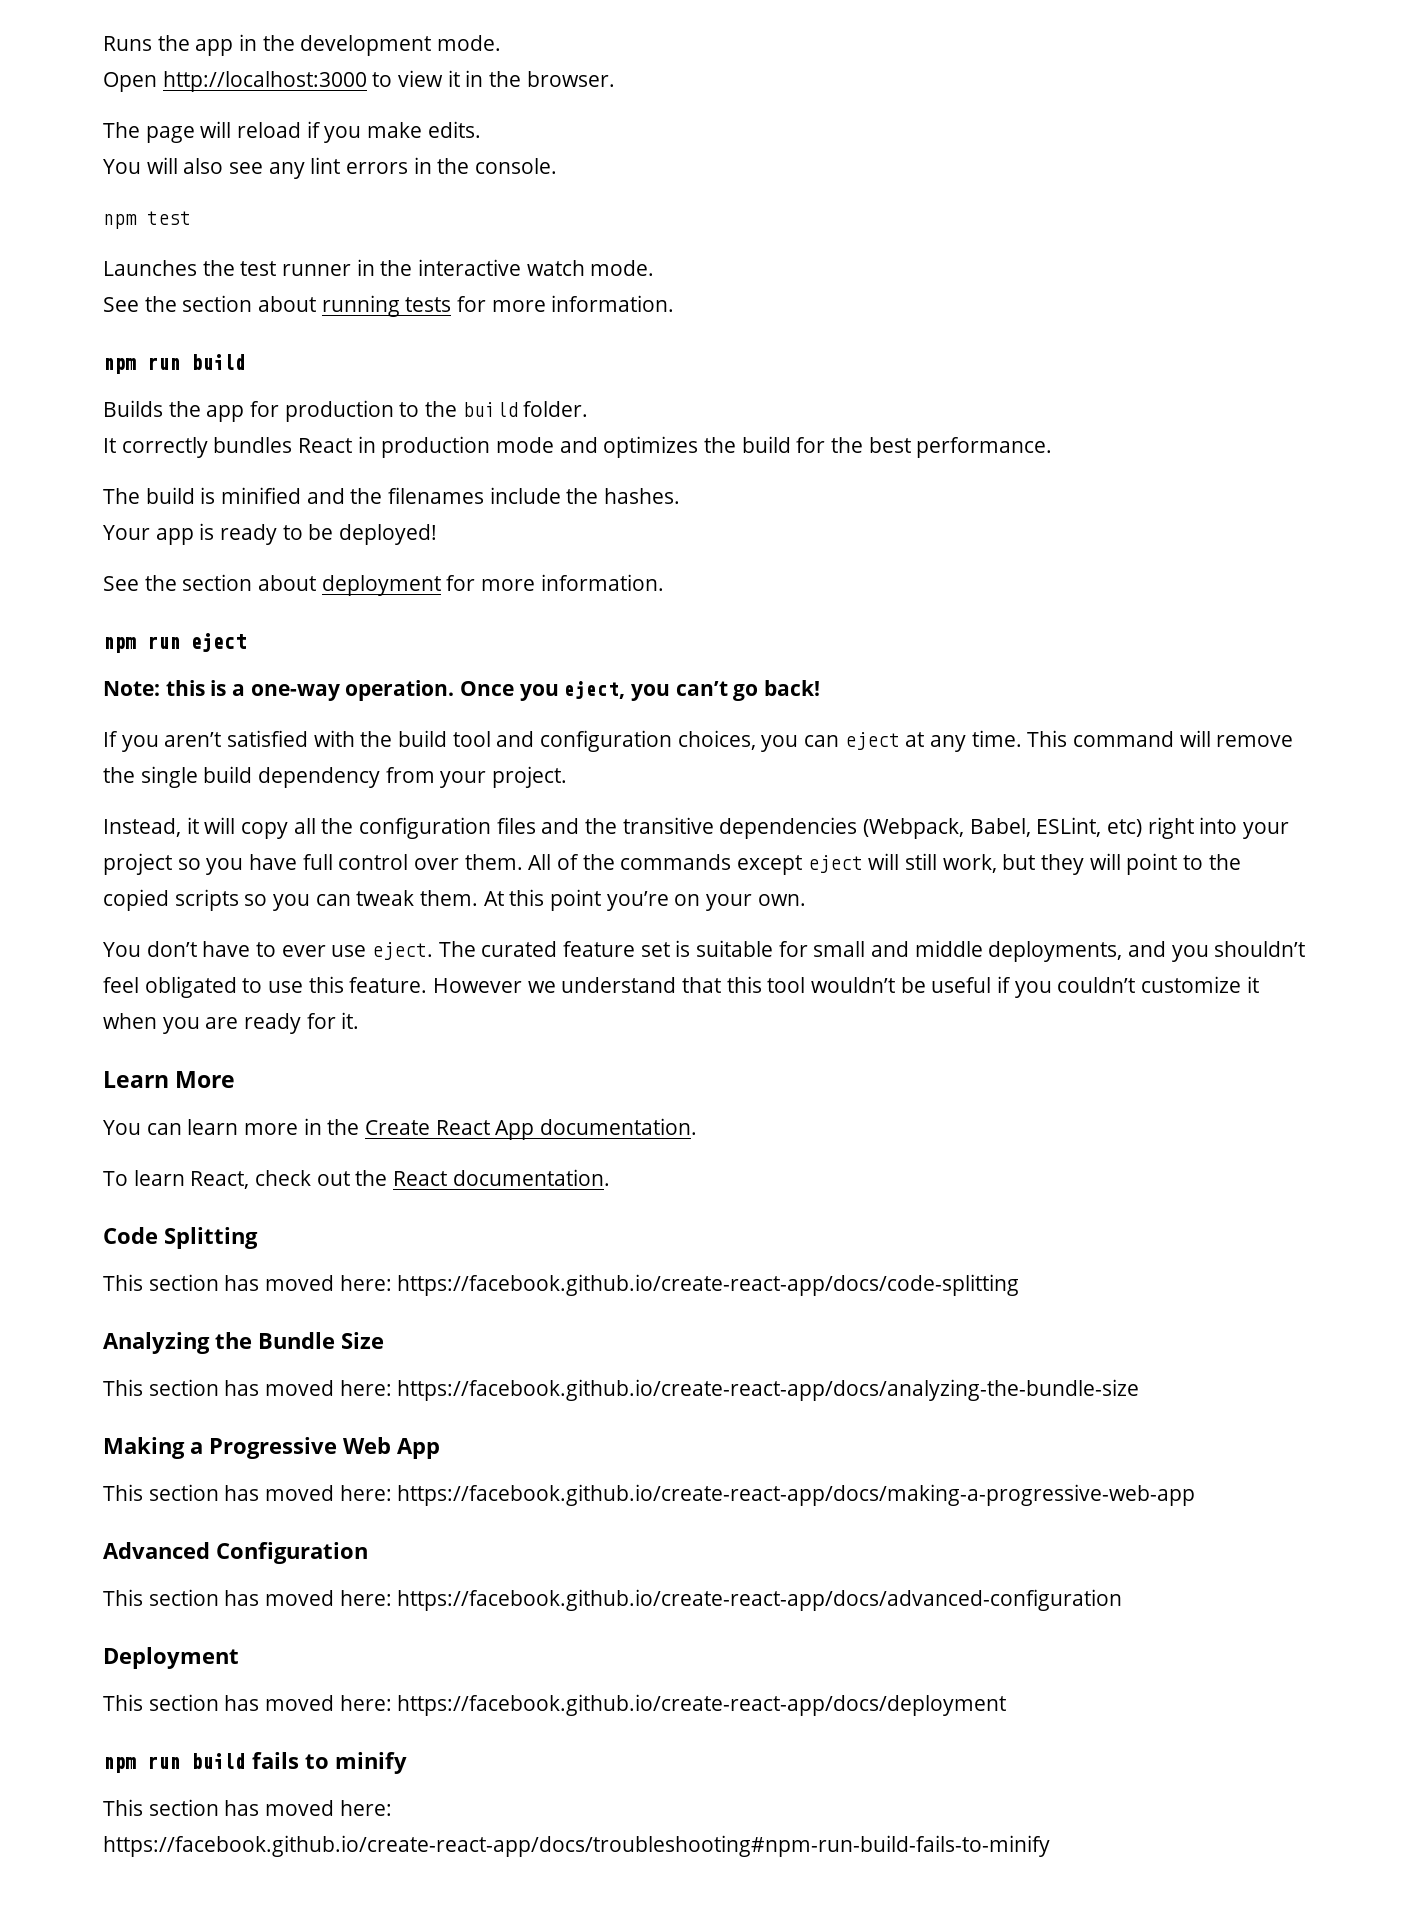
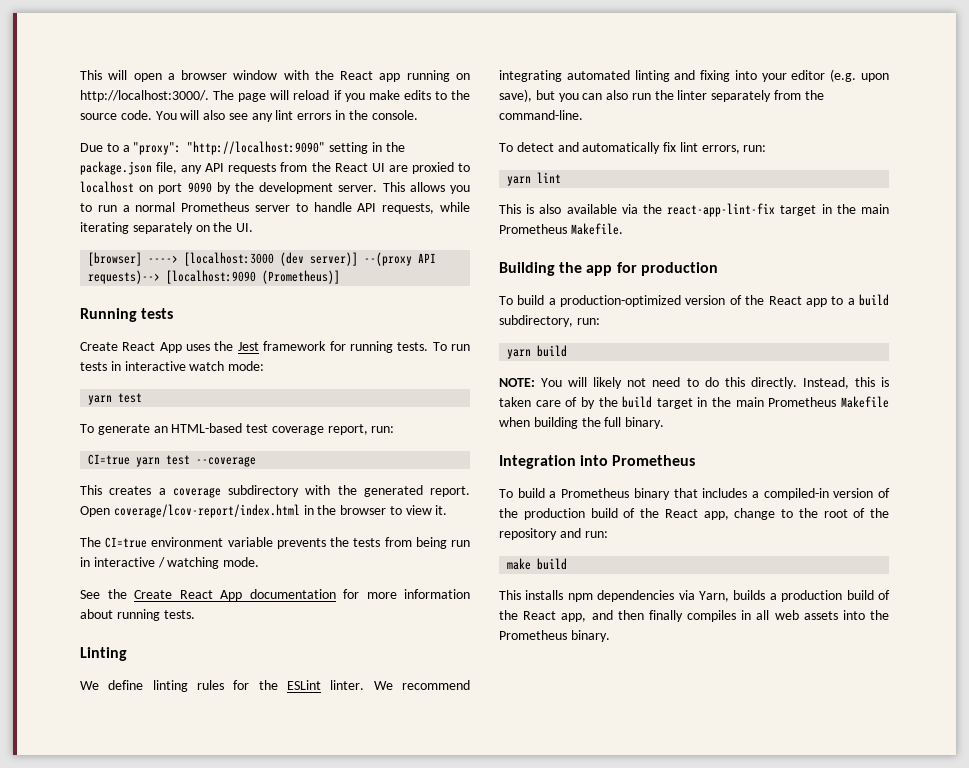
[103,34,502,56] [103,70,615,92] Runs the app in the development mode. // Open http://localhost:3000 to view it in the browser. // -> [80,70,470,82] [80,90,209,102] This will open a browser window with the React app running on http://localhost:3000/.
[427,121,481,138] edits. // -> [403,90,471,100] [80,110,152,120] edits to the source code.
[103,211,191,229] [103,259,655,276] [103,295,675,317] [103,354,246,374] [103,400,589,422] [103,436,1053,458] [103,487,681,504] [103,523,438,545] [103,574,664,596] [103,633,246,653] [103,680,821,701] [103,730,1294,752] [103,766,568,788] [103,817,1290,839] [103,853,1241,875] [103,889,806,911] [103,940,1306,962] [103,976,1259,998] [103,1012,360,1034] [103,1071,236,1088] [103,1118,698,1140] [103,1169,610,1189] [103,1227,258,1249] [103,1274,1020,1296] [103,1332,384,1354] [103,1379,1140,1401] [103,1437,440,1459] [103,1484,1196,1506] [103,1542,368,1564] [103,1589,1123,1611] [103,1647,239,1669] [103,1694,1007,1716] [103,1752,407,1774] [103,1799,392,1816] [103,1835,1050,1857] npm test // Launches the test runner in the interactive watch mode. // See the section about running tests for more information. // npm run build // Builds the app for production to the build folder. // It correctly bundles React in production mode and optimizes the build for the best performance. // The build is minified and the filenames include the hashes. // Your app is ready to be deployed! // See the section about deployment for more information. // npm run eject // Note: this is a one-way operation. Once you eject, you can’t go back! // If you aren’t satisfied with the build tool and configuration choices, you can eject at any time. This command will remove the single build dependency from your project. // Instead, it will copy all the configuration files and the transitive dependencies (Webpack, Babel, ESLint, etc) right into your project so you have full control over them. All of the commands except eject will still work, but they will point to the copied scripts so you can tweak them. At this point you’re on your own. // You don’t have to ever use eject. The curated feature set is suitable for small and middle deployments, and you shouldn’t feel obligated to use this feature. However we understand that this tool wouldn’t be useful if you couldn’t customize it when you are ready for it. // Learn More // You can learn more in the Create React App documentation. // To learn React, check out the React documentation. // Code Splitting // This section has moved here: https://facebook.github.io/create-react-app/docs/code-splitting // Analyzing the Bundle Size // This section has moved here: https://facebook.github.io/create-react-app/docs/analyzing-the-bundle-size // Making a Progressive Web App // This section has moved here: https://facebook.github.io/create-react-app/docs/making-a-progressive-web-app // Advanced Configuration // This section has moved here: https://facebook.github.io/create-react-app/docs/advanced-configuration // Deployment // This section has moved here: https://facebook.github.io/create-react-app/docs/deployment // npm run build fails to minify // This section has moved here: https://facebook.github.io/create-react-app/docs/troubleshooting#npm-run-build-fails-to-minify -> [80,141,405,155] [80,161,470,175] [80,181,470,194] [80,202,471,214] [80,222,254,234] [88,252,437,266] [88,270,341,284] [80,308,174,322] [80,341,471,353] [80,361,265,371] [88,393,143,405] [80,423,395,435] [88,454,257,467] [80,485,470,498] [80,504,448,518] [80,537,471,549] [80,557,260,569] [80,589,470,601] [80,609,195,621] [80,647,127,661] [80,680,470,692] [499,69,889,82] [499,89,824,102] [499,110,583,120] [499,142,767,154] [507,172,562,186] [499,203,889,217] [499,223,623,235] [499,262,718,276] [499,294,889,307] [499,315,600,327] [507,345,568,359] [499,377,889,389] [499,396,889,409] [499,417,665,429] [499,455,696,469] [499,488,890,500] [499,508,889,520] [499,528,608,540] [507,558,568,570] [499,590,890,602] [499,610,889,622] [499,630,610,642] Due to a "proxy": "http://localhost:9090" setting in the package.json file, any API requests from the React UI are proxied to localhost on port 9090 by the development server. This allows you to run a normal Prometheus server to handle API requests, while iterating separately on the UI. // [browser] ----> [localhost:3000 (dev server)] --(proxy API requests)--> [localhost:9090 (Prometheus)] // Running tests // Create React App uses the Jest framework for running tests. To run tests in interactive watch mode: // yarn test // To generate an HTML-based test coverage report, run: // CI=true yarn test --coverage // This creates a coverage subdirectory with the generated report. Open coverage/lcov-report/index.html in the browser to view it. // The CI=true environment variable prevents the tests from being run in interactive / watching mode. // See the Create React App documentation for more information about running tests. // Linting // We define linting rules for the ESLint linter. We recommend integrating automated linting and fixing into your editor (e.g. upon save), but you can also run the linter separately from the command-line. // To detect and automatically fix lint errors, run: // yarn lint // This is also available via the react-app-lint-fix target in the main Prometheus Makefile. // Building the app for production // To build a production-optimized version of the React app to a build subdirectory, run: // yarn build // NOTE: You will likely not need to do this directly. Instead, this is taken care of by the build target in the main Prometheus Makefile when building the full binary. // Integration into Prometheus // To build a Prometheus binary that includes a compiled-in version of the production build of the React app, change to the root of the repository and run: // make build // This installs npm dependencies via Yarn, builds a production build of the React app, and then finally compiles in all web assets into the Prometheus binary.

